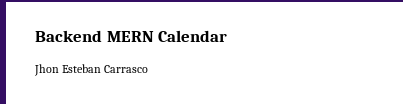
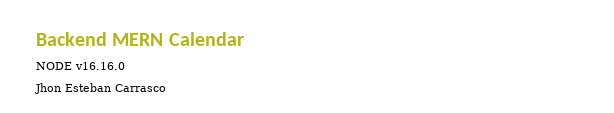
(228, 36) none -> [36,62,125,70] // NODE v16.16.0

